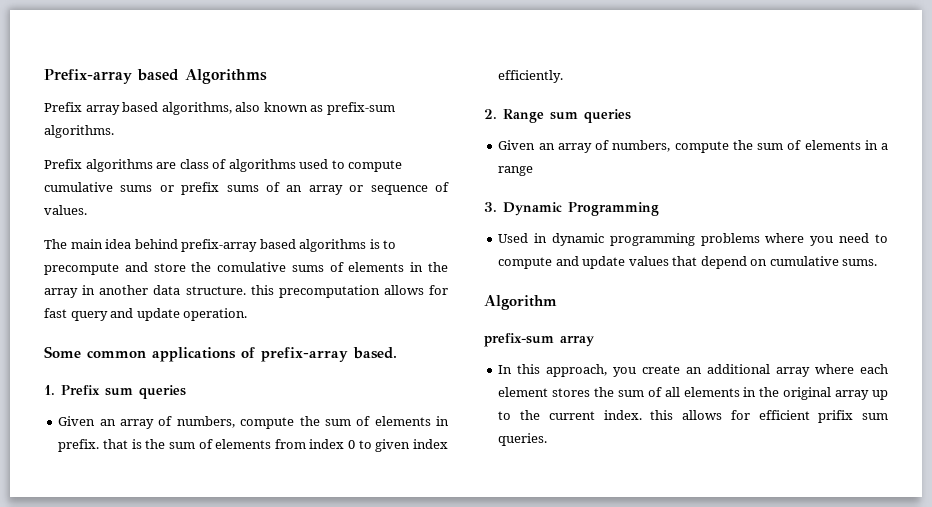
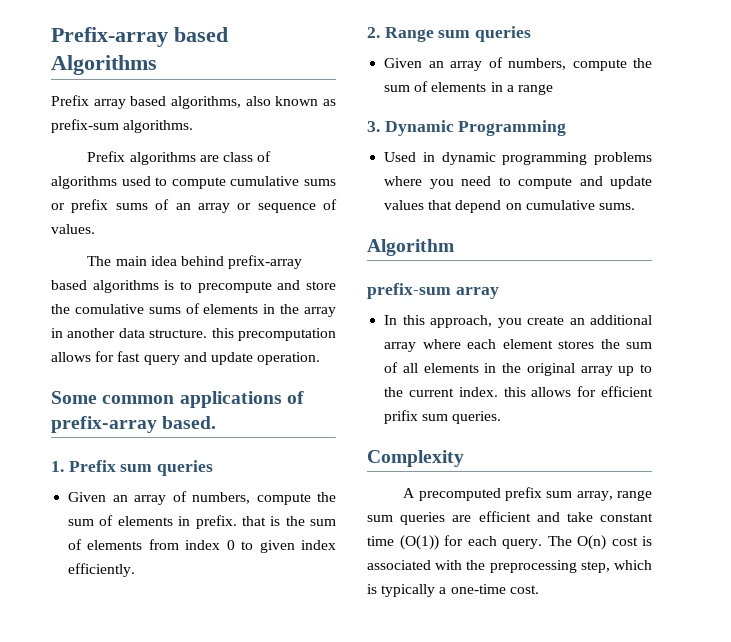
(548, 439) none -> [367,450,464,467] [403,487,652,501] [367,511,653,525] [367,535,652,550] [367,560,652,573] [367,584,539,597] // Complexity // A precomputed prefix sum array, range sum queries are efficient and take constant time (O(1)) for each query. The O(n) cost is associated with the preprocessing step, which is typically a one-time cost.

